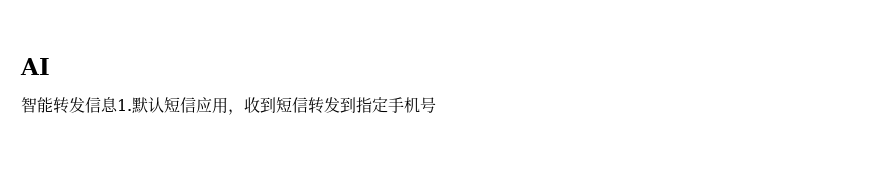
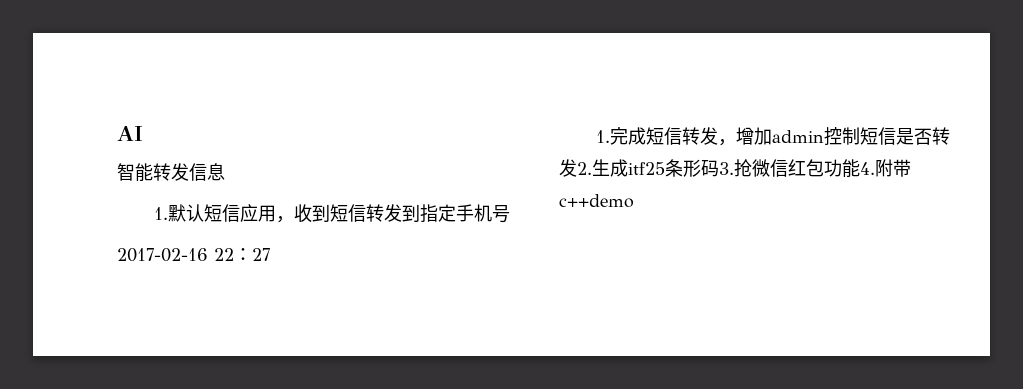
(118, 104) none -> (225, 172) //
(436, 105) none -> [117,248,270,262] [596,127,951,146] [559,159,911,178] [559,194,634,208] // 2017-02-16 22：27 // 1.完成短信转发，增加admin控制短信是否转发2.生成itf25条形码3.抢微信红包功能4.附带c++demo

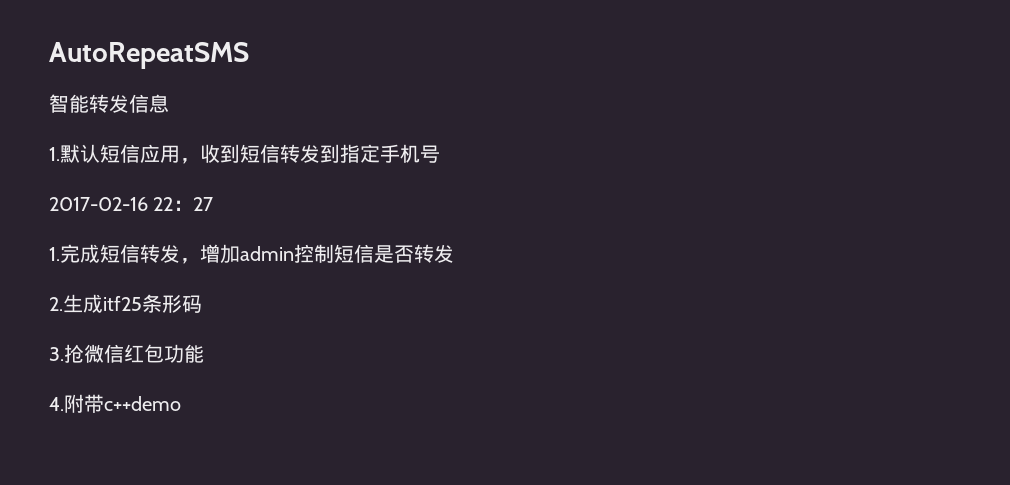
[117,126,143,141] AI -> [49,42,249,69] AutoRepeatSMS
(577, 168) none -> (454, 253) //
(719, 168) none -> (202, 304) //
(860, 168) none -> (204, 353) //

